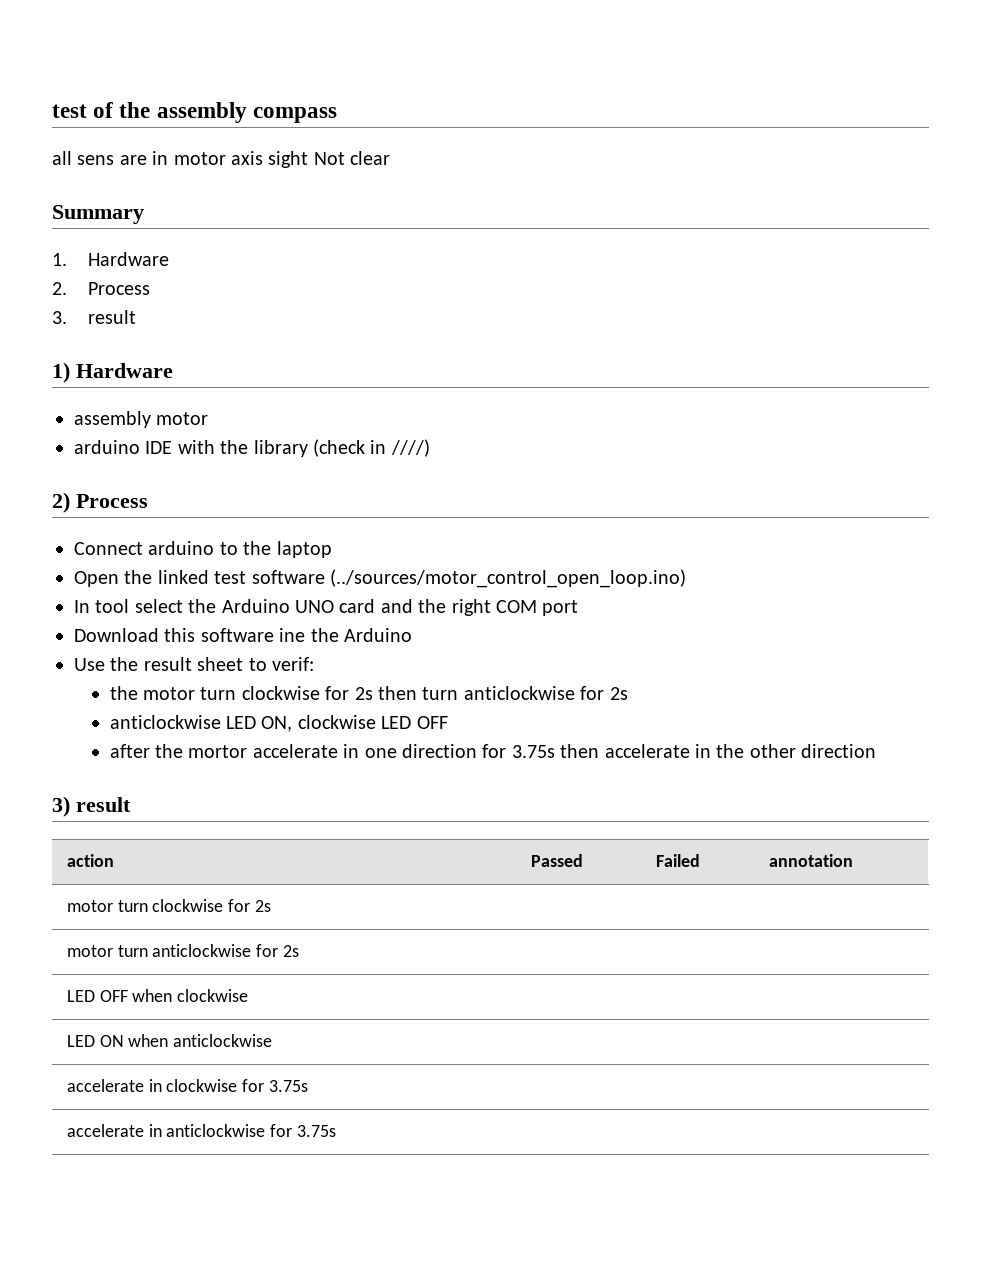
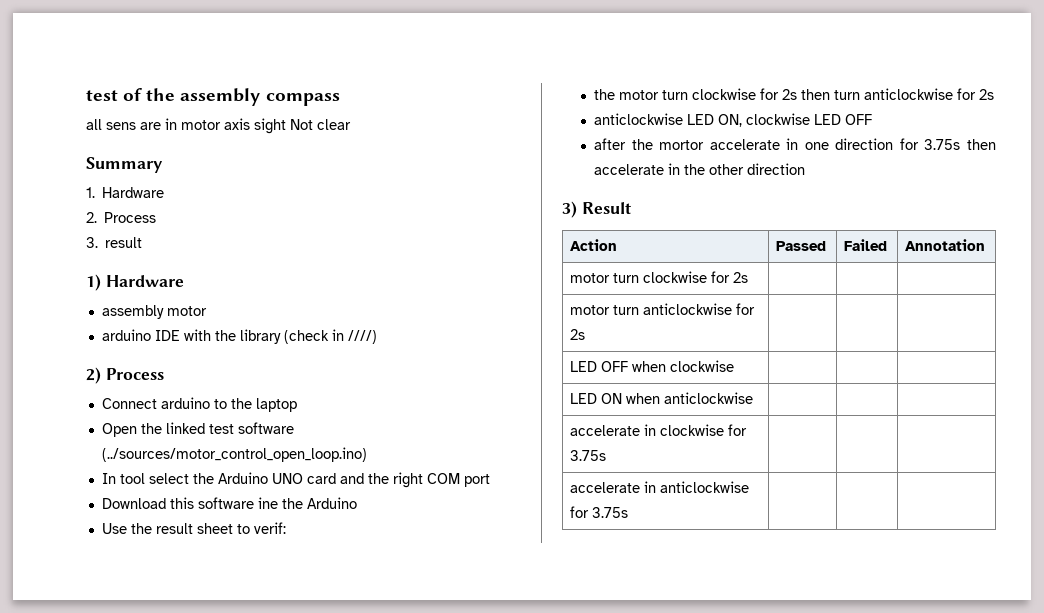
[76,797,131,812] [66,854,114,867] result // action -> [581,202,631,214] [570,239,618,251] Result // Action
[768,854,853,867] annotation -> [905,239,986,251] Annotation

